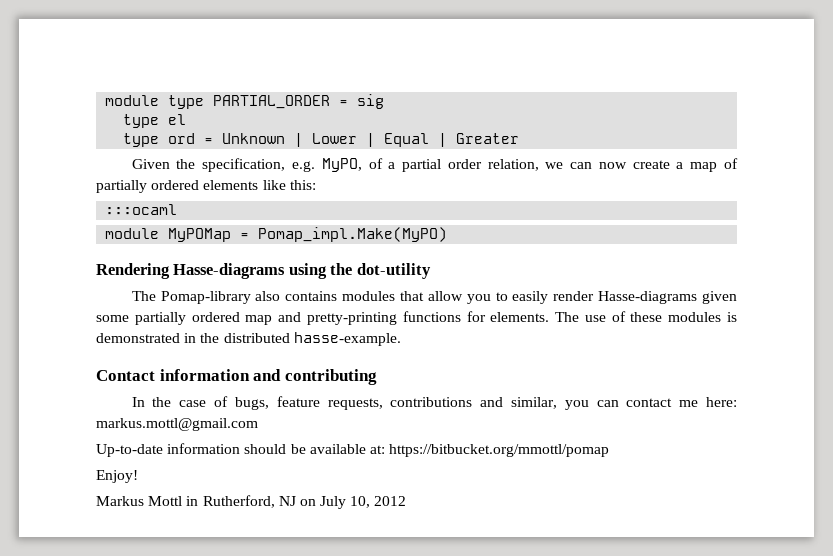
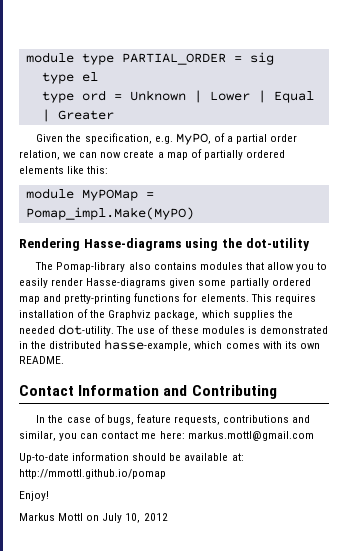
[105,204,178,215] // :::ocaml -> (109, 170) none
(550, 317) none -> [250,294,316,304] [19,309,293,320] [19,324,115,336] This requires installation of the Graphviz package, which supplies the needed dot-utility.
[293,332,401,346] [96,369,377,385] hasse-example. // Contact information and contributing -> [104,339,320,351] [19,356,64,364] [19,385,277,399] hasse-example, which comes with its own README. // Contact Information and Contributing
[389,444,610,457] https://bitbucket.org/mmottl/pomap -> [19,469,166,479] http://mmottl.github.io/pomap
[186,495,296,508] in Rutherford, NJ -> (84, 517) none

